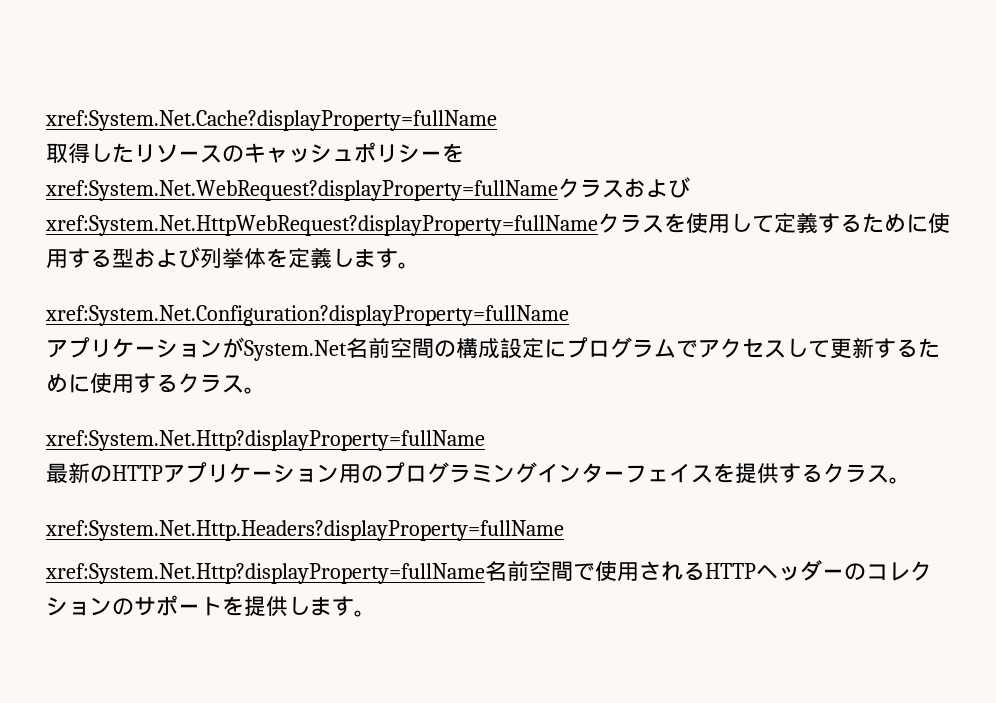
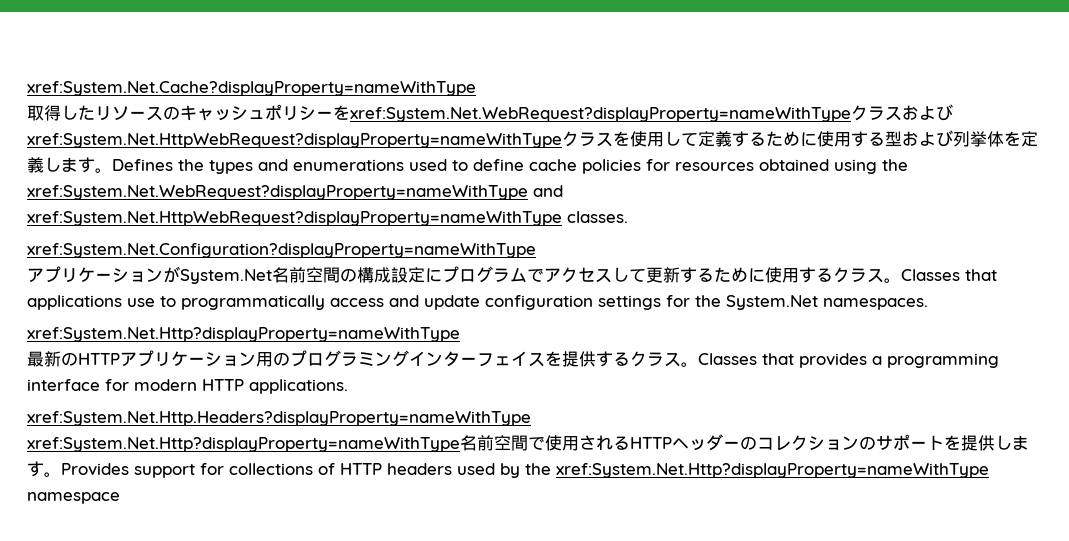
[45,110,497,131] xref:System.Net.Cache?displayProperty=fullName -> [27,81,476,96] xref:System.Net.Cache?displayProperty=nameWithType
[45,180,558,201] xref:System.Net.WebRequest?displayProperty=fullName -> [350,107,851,122] xref:System.Net.WebRequest?displayProperty=nameWithType
[45,215,598,236] xref:System.Net.HttpWebRequest?displayProperty=fullName -> [27,133,562,148] xref:System.Net.HttpWebRequest?displayProperty=nameWithType
[45,305,569,326] // xref:System.Net.Configuration?displayProperty=fullName -> [112,159,908,174] [27,185,563,200] [27,211,628,226] [27,243,536,258] Defines the types and enumerations used to define cache policies for resources obtained using the xref:System.Net.WebRequest?displayProperty=nameWithType and xref:System.Net.HttpWebRequest?displayProperty=nameWithType classes. // xref:System.Net.Configuration?displayProperty=nameWithType
[45,430,485,451] // xref:System.Net.Http?displayProperty=fullName -> [901,269,997,281] [27,295,928,310] [27,327,460,342] Classes that applications use to programmatically access and update configuration settings for the System.Net namespaces. // xref:System.Net.Http?displayProperty=nameWithType
[45,520,564,541] [45,563,485,584] // xref:System.Net.Http.Headers?displayProperty=fullName // xref:System.Net.Http?displayProperty=fullName -> [698,353,999,368] [27,379,348,394] [27,411,531,426] [27,437,460,452] Classes that provides a programming interface for modern HTTP applications. // xref:System.Net.Http.Headers?displayProperty=nameWithType // xref:System.Net.Http?displayProperty=nameWithType
(376, 613) none -> [61,463,989,478] [27,492,120,504] Provides support for collections of HTTP headers used by the xref:System.Net.Http?displayProperty=nameWithType namespace

